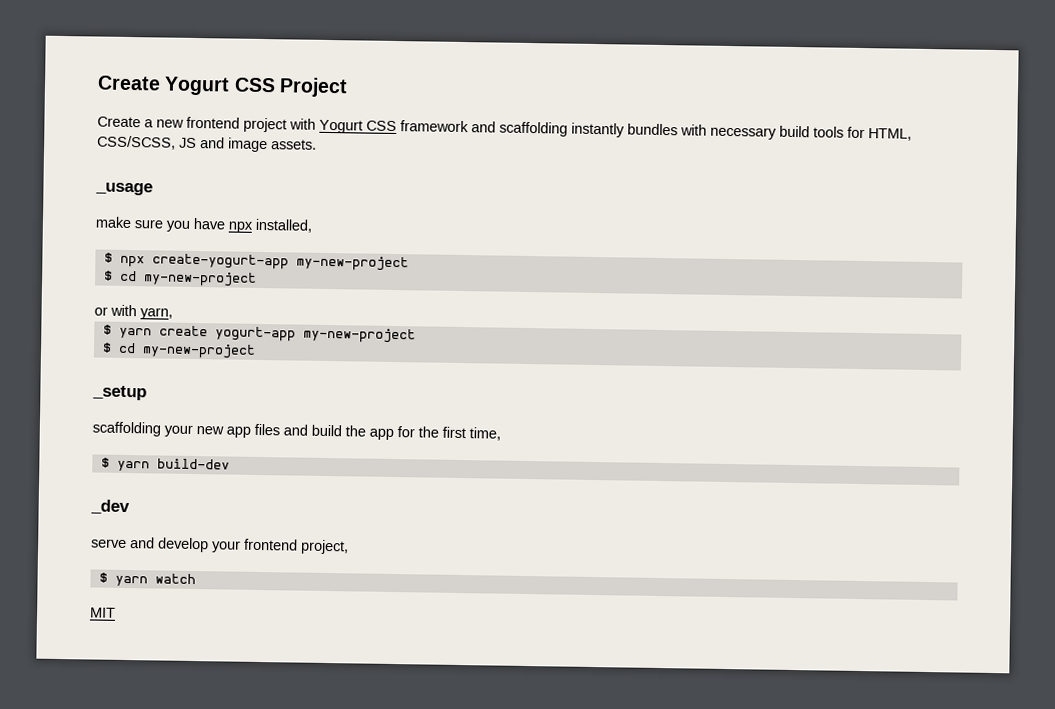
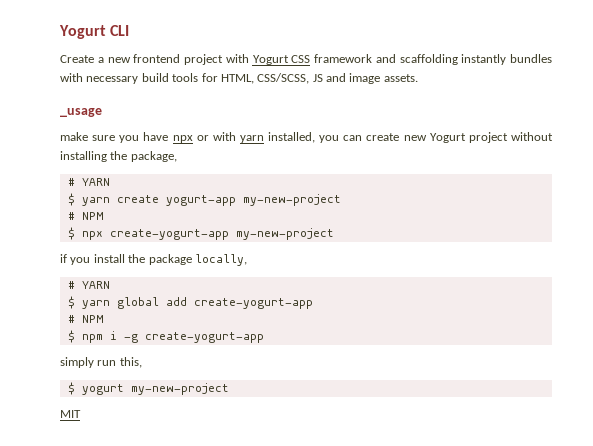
[97,75,348,98] Create Yogurt CSS Project -> [59,25,130,39] Yogurt CLI
[255,218,312,233] [103,252,409,272] [103,270,257,287] [94,304,173,320] installed, // $ npx create-yogurt-app my-new-project // $ cd my-new-project // or with yarn, -> [196,132,553,143] [60,151,177,162] [67,178,110,186] or with yarn installed, you can create new Yogurt project without installing the package, // # YARN
[101,342,256,359] [92,385,147,401] [92,421,501,441] [100,457,230,472] [90,499,130,515] [91,537,349,555] [98,572,196,587] // $ cd my-new-project // _setup // scaffolding your new app files and build the app for the first time, // $ yarn build-dev // _dev // serve and develop your frontend project, // $ yarn watch -> [67,212,104,220] [67,227,334,240] [60,254,247,266] [67,281,110,289] [67,296,313,309] [67,315,104,323] [67,330,264,343] [60,357,142,368] [67,382,229,395] // # NPM // $ npx create-yogurt-app my-new-project // if you install the package locally, // # YARN // $ yarn global add create-yogurt-app // # NPM // $ npm i -g create-yogurt-app // simply run this, // $ yogurt my-new-project

